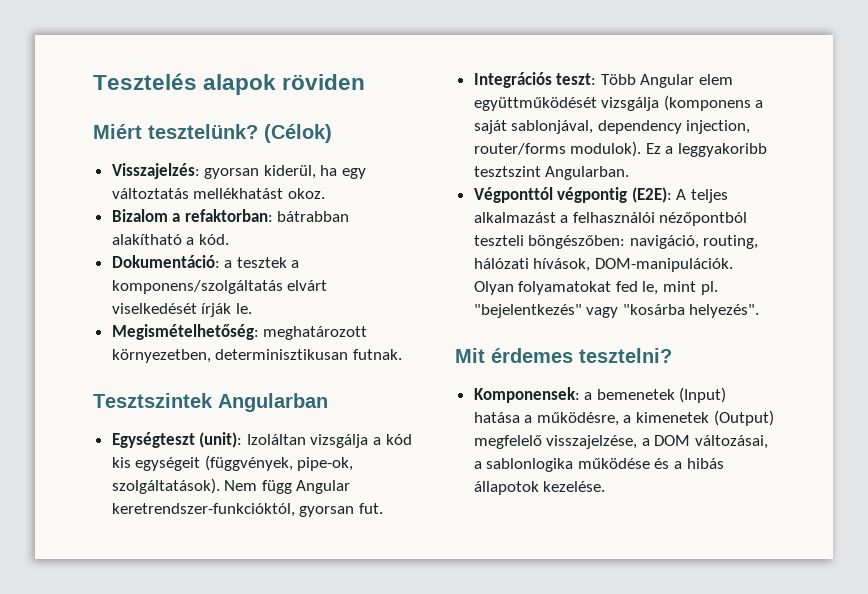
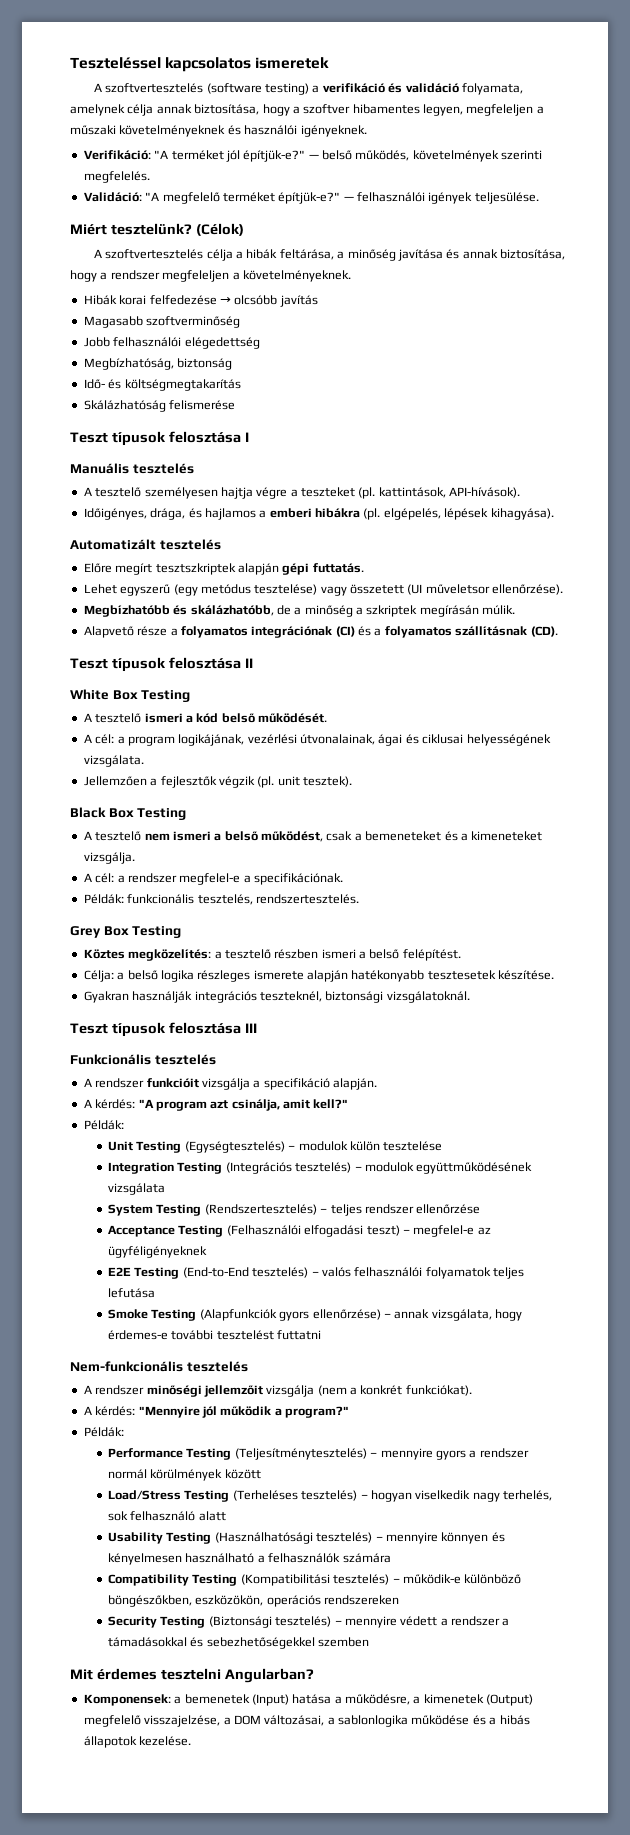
[93,73,366,95] [93,124,332,143] [111,163,367,179] [111,188,325,199] [111,209,350,222] [111,234,229,245] [111,255,300,268] [111,280,328,294] [111,303,252,317] [111,324,368,340] [111,349,402,363] [93,393,328,412] [111,432,412,448] [111,455,354,471] [111,478,351,494] [111,503,383,517] [473,72,734,88] [473,95,764,111] [473,120,751,134] [473,141,768,157] [473,166,630,180] [473,187,729,203] [473,212,748,226] [473,235,759,249] [473,258,733,272] [473,281,718,295] [473,304,760,318] Tesztelés alapok röviden // Miért tesztelünk? (Célok) // Visszajelzés: gyorsan kiderül, ha egy változtatás mellékhatást okoz. // Bizalom a refaktorban: bátrabban alakítható a kód. // Dokumentáció: a tesztek a komponens/szolgáltatás elvárt viselkedését írják le. // Megismételhetőség: meghatározott környezetben, determinisztikusan futnak. // Tesztszintek Angularban // Egységteszt (unit): Izoláltan vizsgálja a kód kis egységeit (függvények, pipe-ok, szolgáltatások). Nem függ Angular keretrendszer-funkcióktól, gyorsan fut. // Integrációs teszt: Több Angular elem együttműködését vizsgálja (komponens a saját sablonjával, dependency injection, router/forms modulok). Ez a leggyakoribb tesztszint Angularban. // Végponttól végpontig (E2E): A teljes alkalmazást a felhasználói nézőpontból teszteli böngészőben: navigáció, routing, hálózati hívások, DOM-manipulációk. Olyan folyamatokat fed le, mint pl. "bejelentkezés" vagy "kosárba helyezés". -> [70,57,330,72] [93,83,523,95] [70,104,544,116] [70,125,367,137] [83,150,543,162] [83,171,150,183] [83,192,539,204] [70,223,244,236] [93,249,566,261] [70,270,351,282] [83,295,318,307] [83,316,241,328] [83,337,260,349] [83,358,233,370] [83,379,241,391] [83,400,236,412] [70,431,249,446] [70,463,194,474] [83,487,521,499] [83,508,554,520] [70,539,221,550] [83,563,364,575] [83,584,564,596] [83,605,516,617] [83,626,558,638] [70,657,253,672] [70,689,191,702] [83,713,327,723] [83,734,551,746] [83,755,144,767] [83,776,352,788] [70,807,187,820] [83,831,543,842] [83,852,135,864] [83,873,343,885] [83,894,359,905] [70,926,182,938] [83,949,461,961] [83,970,555,982] [83,991,470,1003] [70,1022,257,1037] [70,1054,216,1065] [83,1078,377,1090] [83,1099,349,1111] [83,1120,124,1130] [108,1141,443,1153] [108,1162,533,1174] [108,1183,166,1195] [108,1204,481,1216] [108,1225,491,1237] [108,1246,208,1258] [108,1267,525,1279] [108,1288,156,1298] [108,1309,523,1321] [108,1330,322,1340] [70,1361,248,1372] [83,1385,472,1397] [83,1406,349,1418] [83,1427,124,1437] [108,1448,529,1460] [108,1469,261,1481] [108,1490,553,1502] [108,1511,226,1521] [108,1532,505,1544] [108,1553,391,1565] [108,1574,522,1586] [108,1595,400,1607] [108,1616,510,1628] [108,1637,370,1649] Teszteléssel kapcsolatos ismeretek // A szoftvertesztelés (software testing) a verifikáció és validáció folyamata, amelynek célja annak biztosítása, hogy a szoftver hibamentes legyen, megfeleljen a műszaki követelményeknek és használói igényeknek. // Verifikáció: "A terméket jól építjük-e?" — belső működés, követelmények szerinti megfelelés. // Validáció: "A megfelelő terméket építjük-e?" — felhasználói igények teljesülése. // Miért tesztelünk? (Célok) // A szoftvertesztelés célja a hibák feltárása, a minőség javítása és annak biztosítása, hogy a rendszer megfeleljen a követelményeknek. // Hibák korai felfedezése → olcsóbb javítás // Magasabb szoftverminőség // Jobb felhasználói elégedettség // Megbízhatóság, biztonság // Idő- és költségmegtakarítás // Skálázhatóság felismerése // Teszt típusok felosztása I // Manuális tesztelés // A tesztelő személyesen hajtja végre a teszteket (pl. kattintások, API-hívások). // Időigényes, drága, és hajlamos a emberi hibákra (pl. elgépelés, lépések kihagyása). // Automatizált tesztelés // Előre megírt tesztszkriptek alapján gépi futtatás. // Lehet egyszerű (egy metódus tesztelése) vagy összetett (UI műveletsor ellenőrzése). // Megbízhatóbb és skálázhatóbb, de a minőség a szkriptek megírásán múlik. // Alapvető része a folyamatos integrációnak (CI) és a folyamatos szállításnak (CD). // Teszt típusok felosztása II // White Box Testing // A tesztelő ismeri a kód belső működését. // A cél: a program logikájának, vezérlési útvonalainak, ágai és ciklusai helyességének vizsgálata. // Jellemzően a fejlesztők végzik (pl. unit tesztek). // Black Box Testing // A tesztelő nem ismeri a belső működést, csak a bemeneteket és a kimeneteket vizsgálja. // A cél: a rendszer megfelel-e a specifikációnak. // Példák: funkcionális tesztelés, rendszertesztelés. // Grey Box Testing // Köztes megközelítés: a tesztelő részben ismeri a belső felépítést. // Célja: a belső logika részleges ismerete alapján hatékonyabb tesztesetek készítése. // Gyakran használják integrációs teszteknél, biztonsági vizsgálatoknál. // Teszt típusok felosztása III // Funkcionális tesztelés // A rendszer funkcióit vizsgálja a specifikáció alapján. // A kérdés: "A program azt csinálja, amit kell?" // Példák: // Unit Testing (Egységtesztelés) – modulok külön tesztelése // Integration Testing (Integrációs tesztelés) – modulok együttműködésének vizsgálata // System Testing (Rendszertesztelés) – teljes rendszer ellenőrzése // Acceptance Testing (Felhasználói elfogadási teszt) – megfelel-e az ügyféligényeknek // E2E Testing (End-to-End tesztelés) – valós felhasználói folyamatok teljes lefutása // Smoke Testing (Alapfunkciók gyors ellenőrzése) – annak vizsgálata, hogy érdemes-e további tesztelést futtatni // Nem-funkcionális tesztelés // A rendszer minőségi jellemzőit vizsgálja (nem a konkrét funkciókat). // A kérdés: "Mennyire jól működik a program?" // Példák: // Performance Testing (Teljesítménytesztelés) – mennyire gyors a rendszer normál körülmények között // Load/Stress Testing (Terheléses tesztelés) – hogyan viselkedik nagy terhelés, sok felhasználó alatt // Usability Testing (Használhatósági tesztelés) – mennyire könnyen és kényelmesen használható a felhasználók számára // Compatibility Testing (Kompatibilitási tesztelés) – működik-e különböző böngészőkben, eszközökön, operációs rendszereken // Security Testing (Biztonsági tesztelés) – mennyire védett a rendszer a támadásokkal és sebezhetőségekkel szemben
[579,348,672,363] tesztelni? -> [160,1668,314,1683] tesztelni Angularban?

